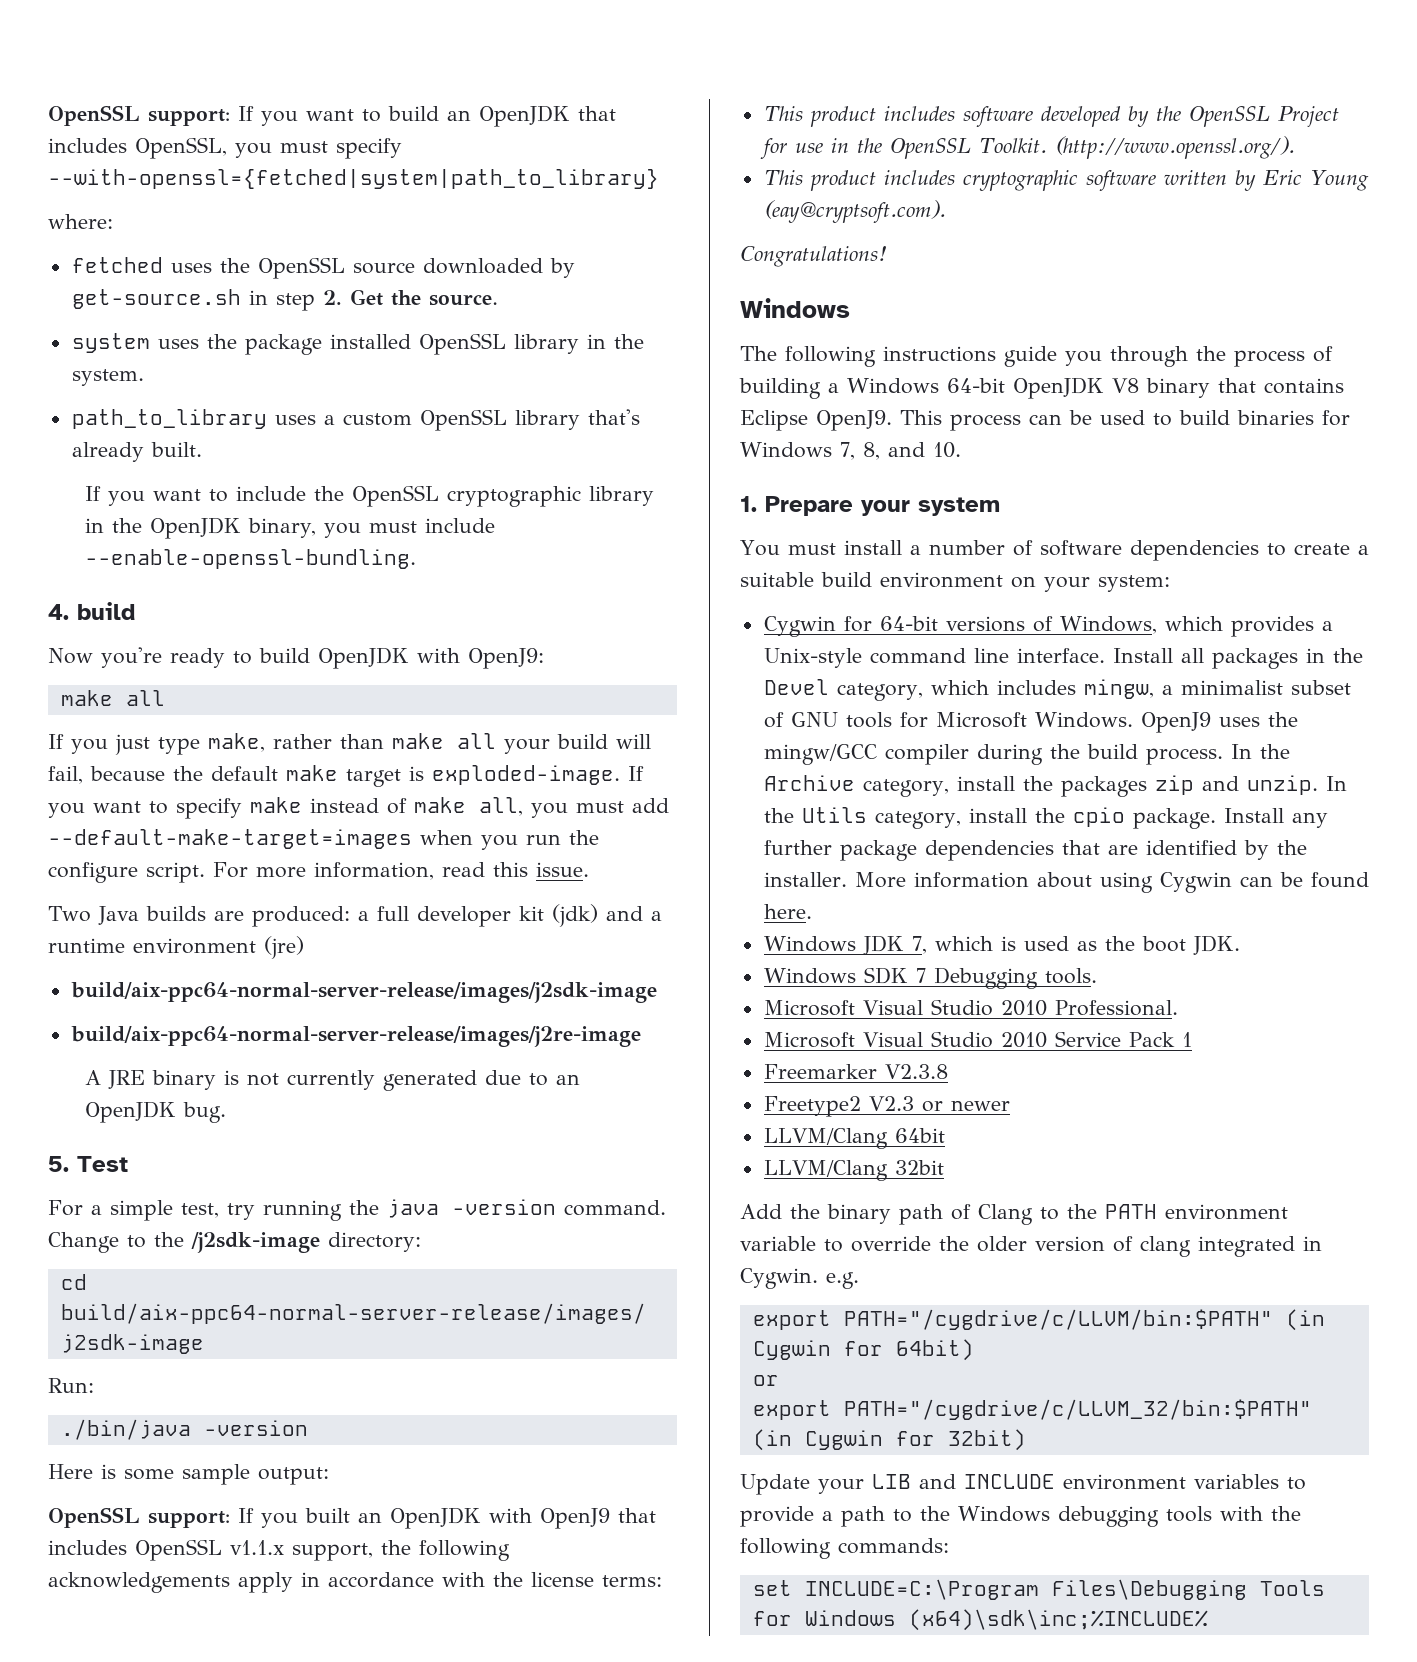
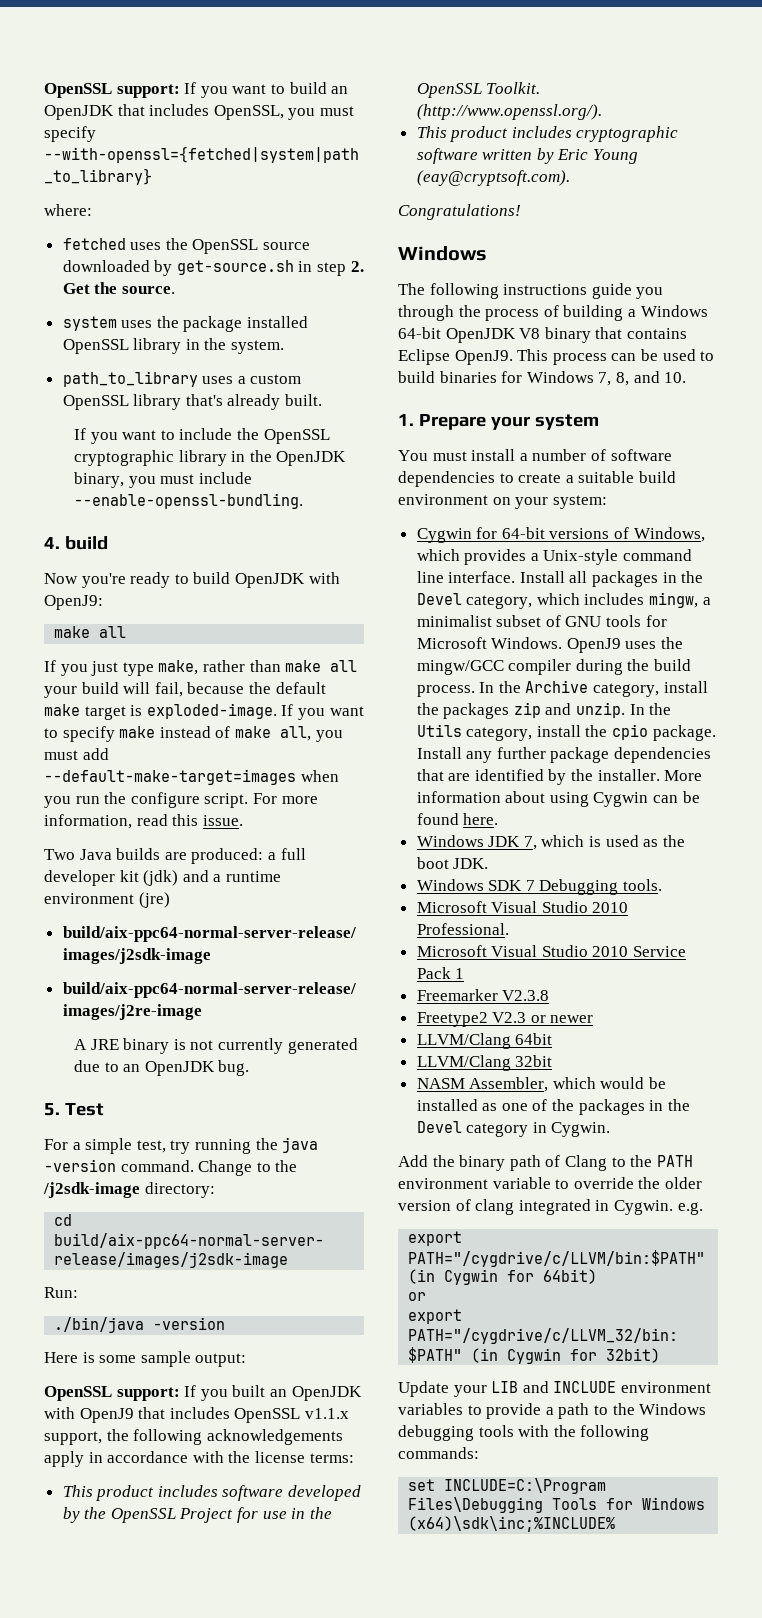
(944, 1167) none -> [416,1077,667,1092] [416,1099,690,1115] [416,1121,611,1137] // NASM Assembler, which would be installed as one of the packages in the Devel category in Cygwin.

